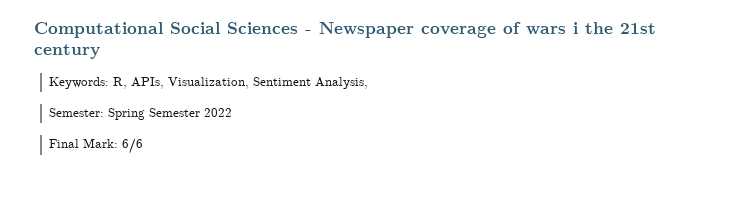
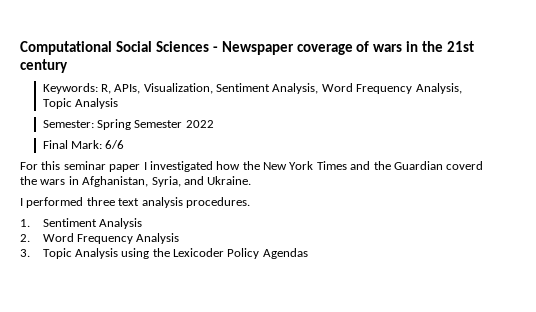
[573,22,578,34] i -> [406,41,419,52] in
(369, 83) none -> [321,83,462,94] [42,98,118,109] Word Frequency Analysis, Topic Analysis
(144, 146) none -> [20,161,484,172] [20,176,252,187] [20,197,250,208] [20,218,142,229] [20,233,180,244] [20,248,308,259] // For this seminar paper I investigated how the New York Times and the Guardian coverd the wars in Afghanistan, Syria, and Ukraine. // I performed three text analysis procedures. // 1. Sentiment Analysis // 2. Word Frequency Analysis // 3. Topic Analysis using the Lexicoder Policy Agendas

